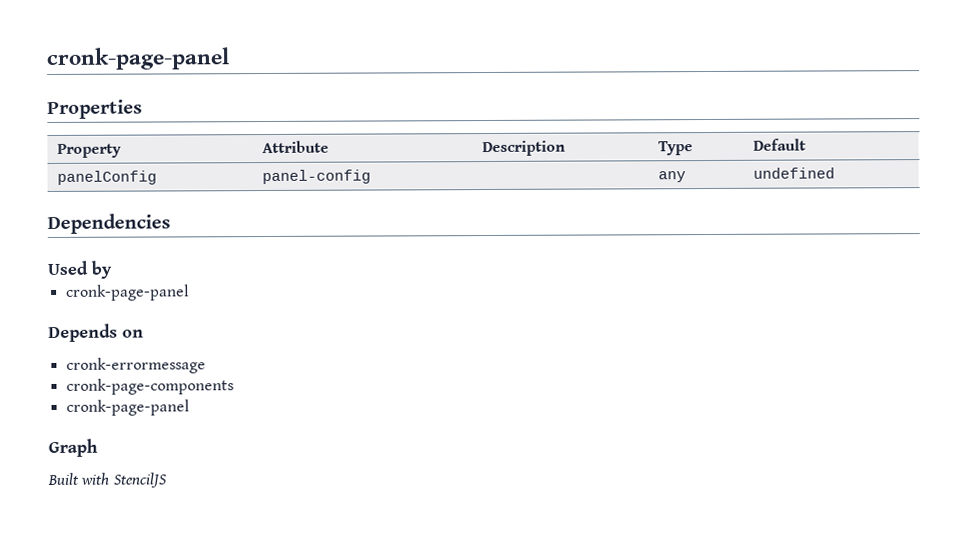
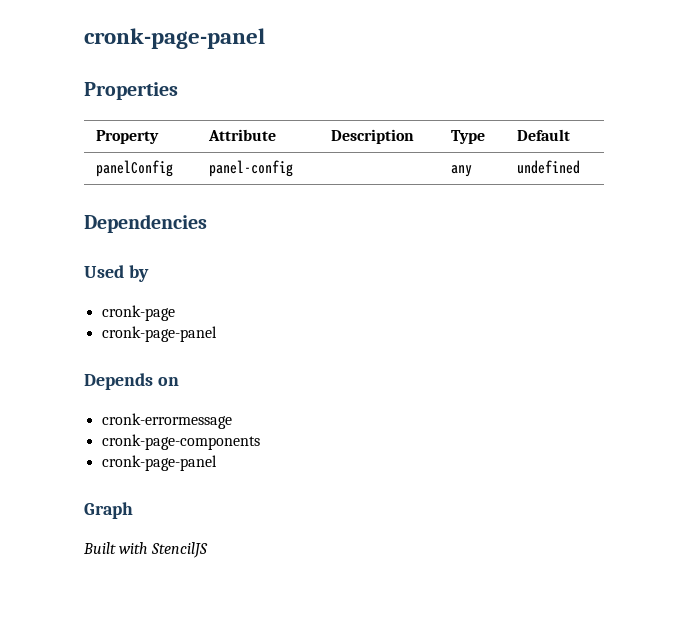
(113, 269) none -> [101,305,175,321] // cronk-page

